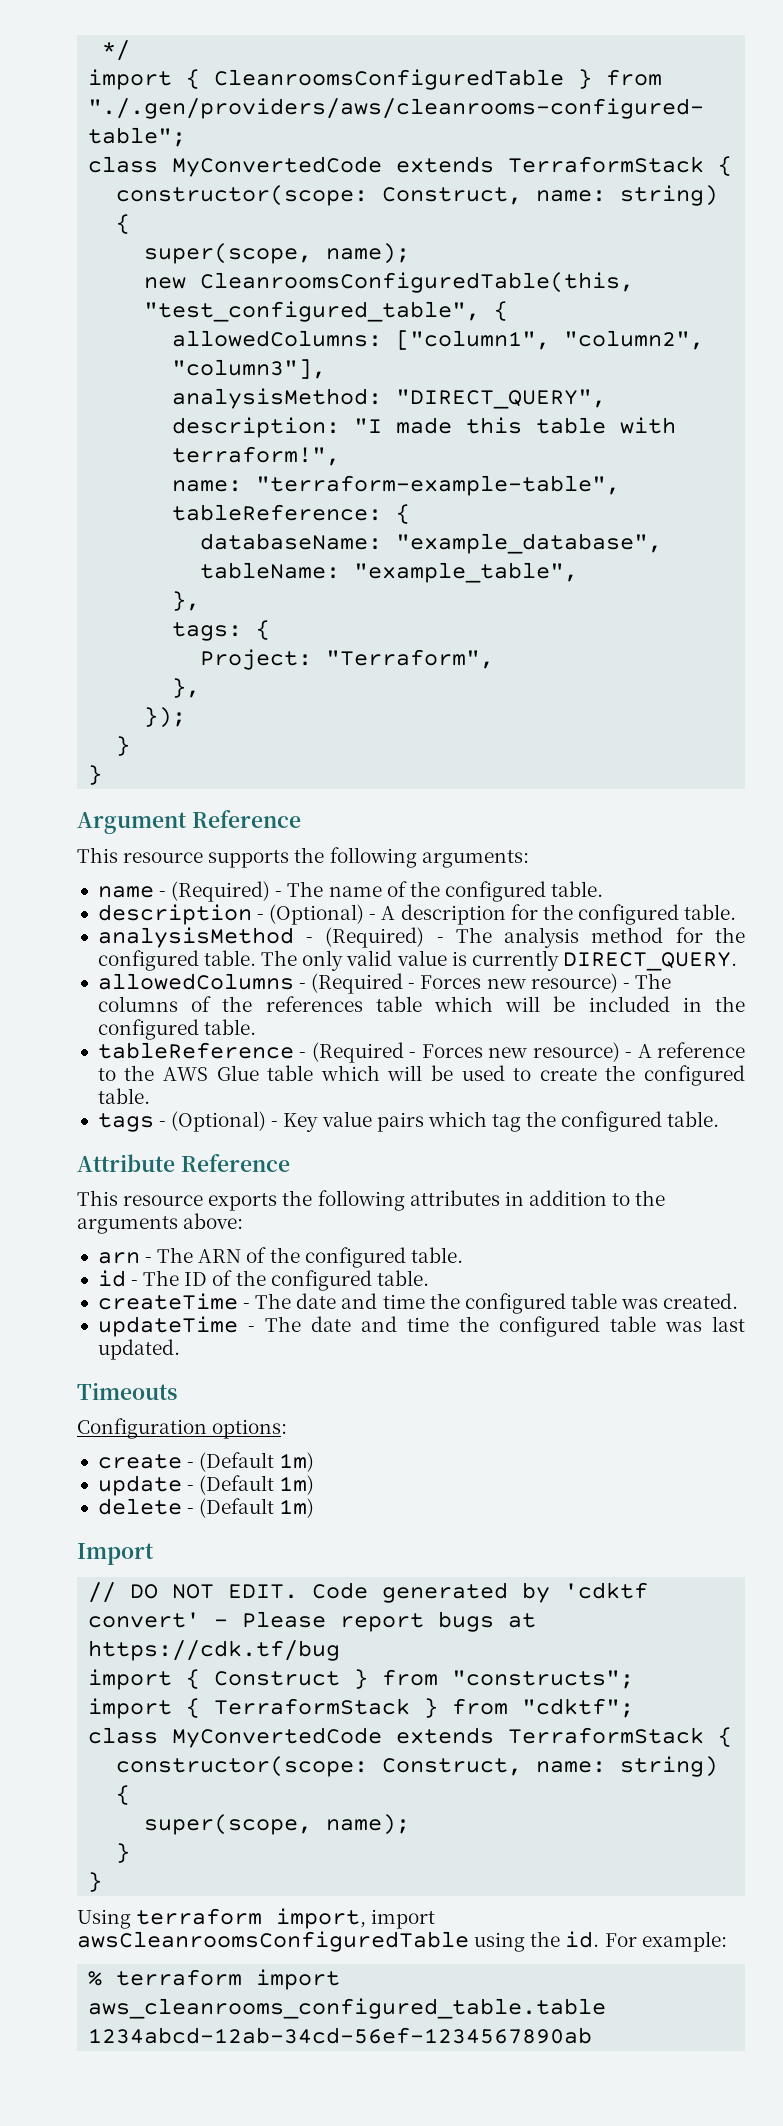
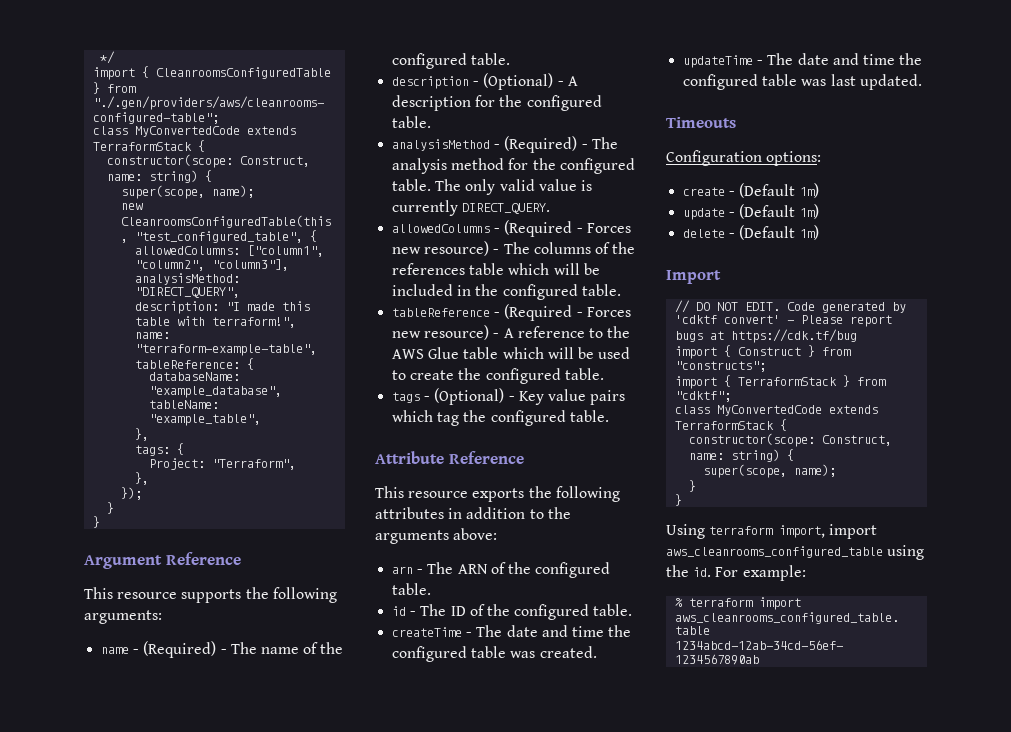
[77,1931,469,1952] awsCleanroomsConfiguredTable -> [666,546,883,558] aws_cleanrooms_configured_table

